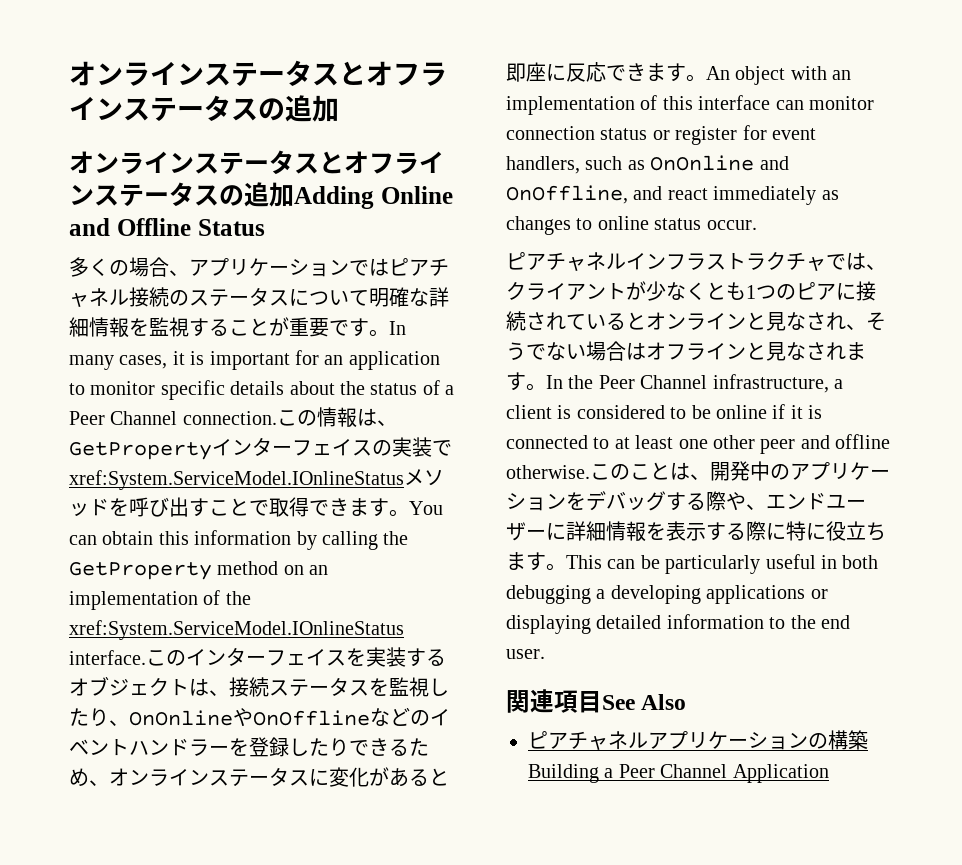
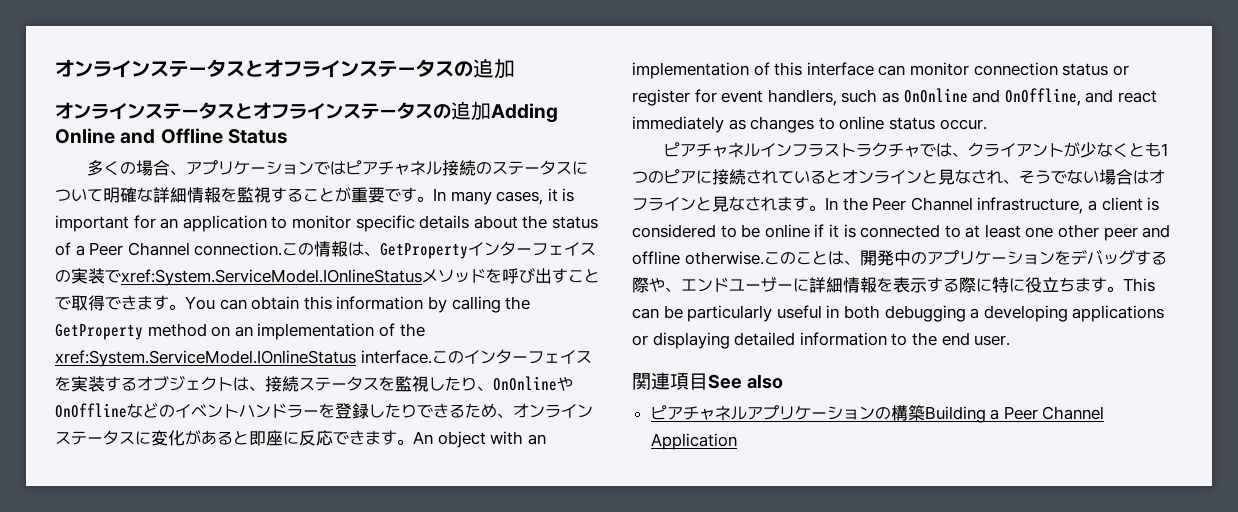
[641,694,687,710] Also -> [746,374,783,389] also

